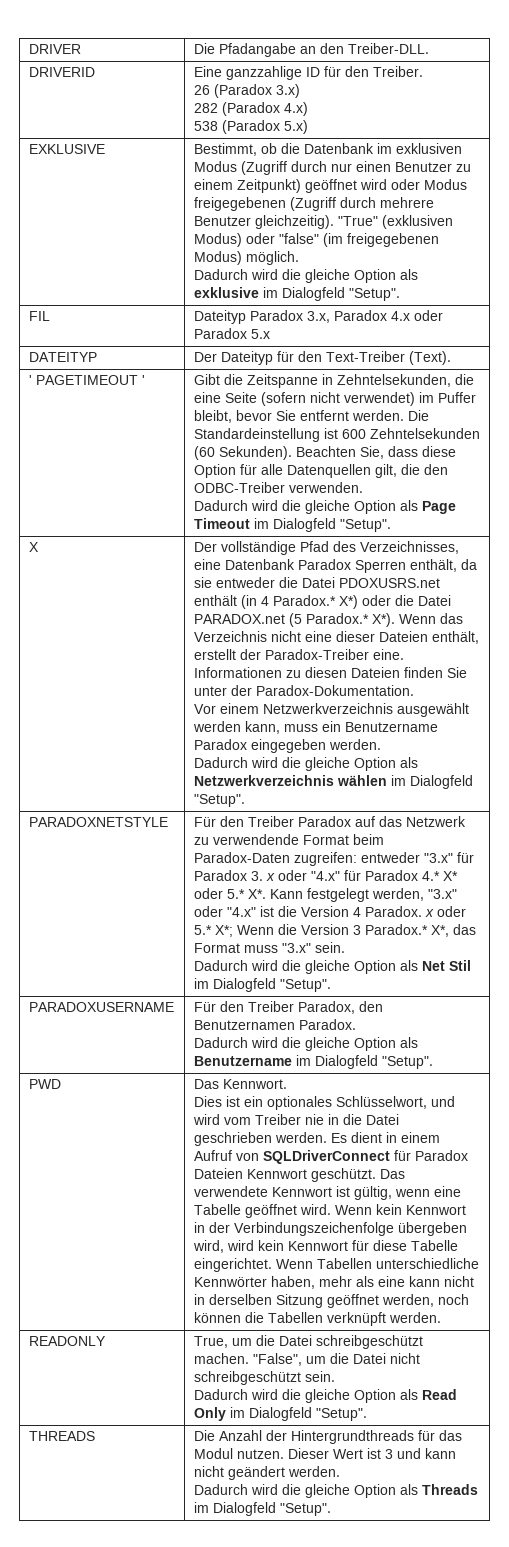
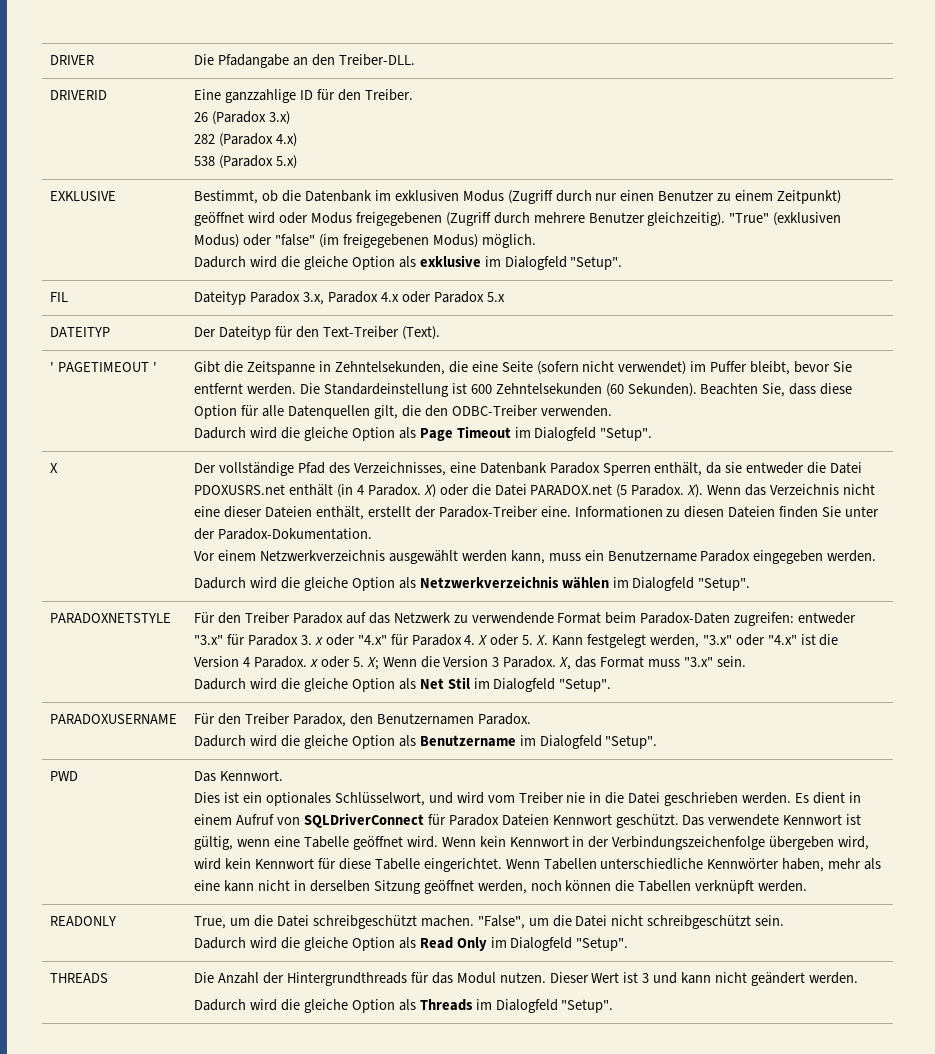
[272,595,358,609] Paradox.* X*) -> [367,484,436,498] Paradox. X)
[305,613,395,627] Paradox.* X*). -> [631,484,704,498] Paradox. X).
[421,871,458,881] [193,888,266,899] 4.* X* oder 5.* X*. -> [464,634,549,646] 4. X oder 5. X.
[193,925,233,937] 5.* X*; -> [352,657,379,670] 5. X;
[364,924,449,937] Paradox.* X*, -> [503,656,572,670] Paradox. X,

